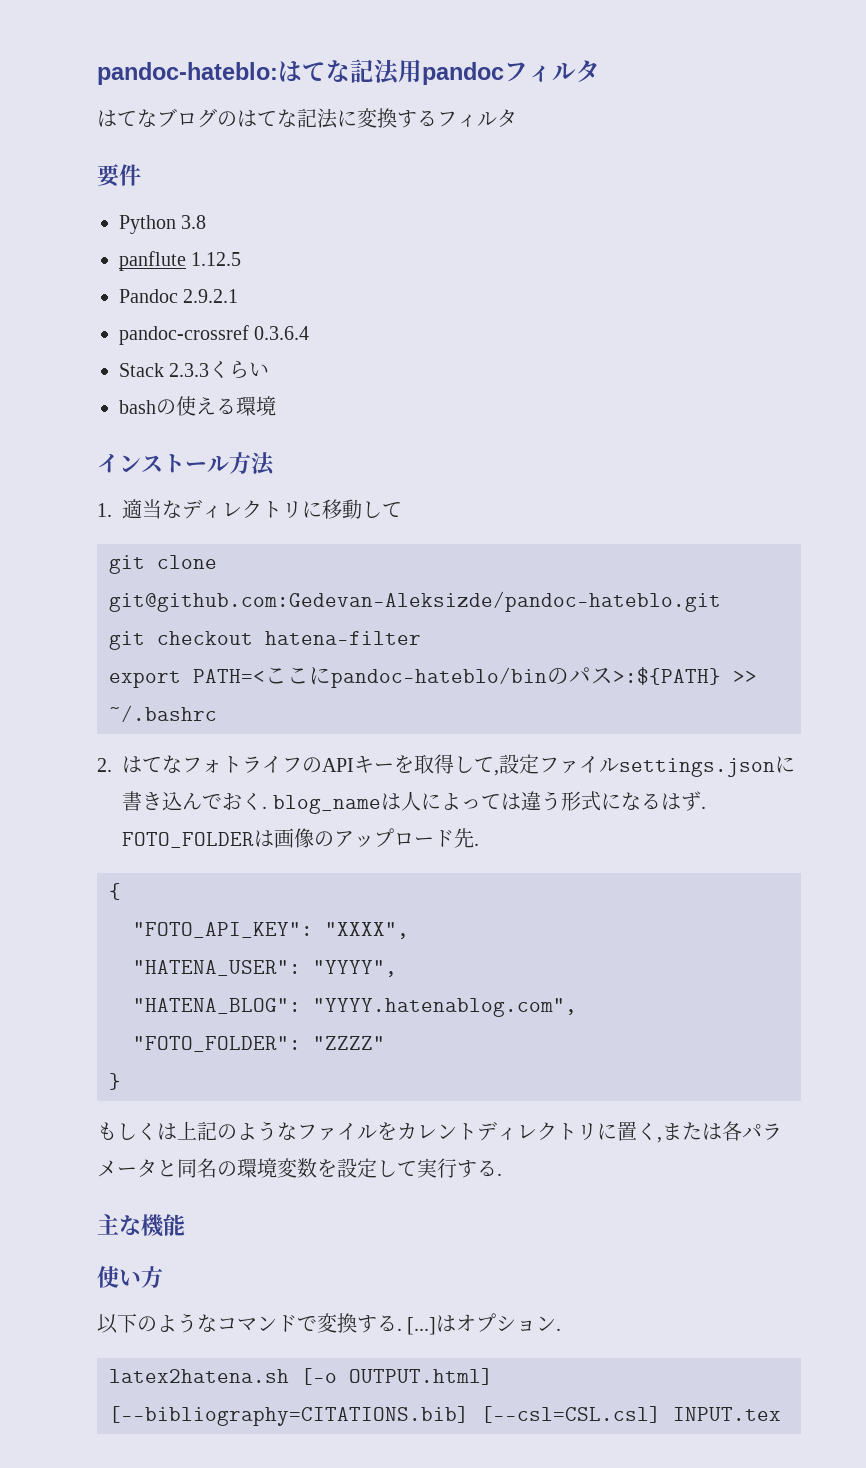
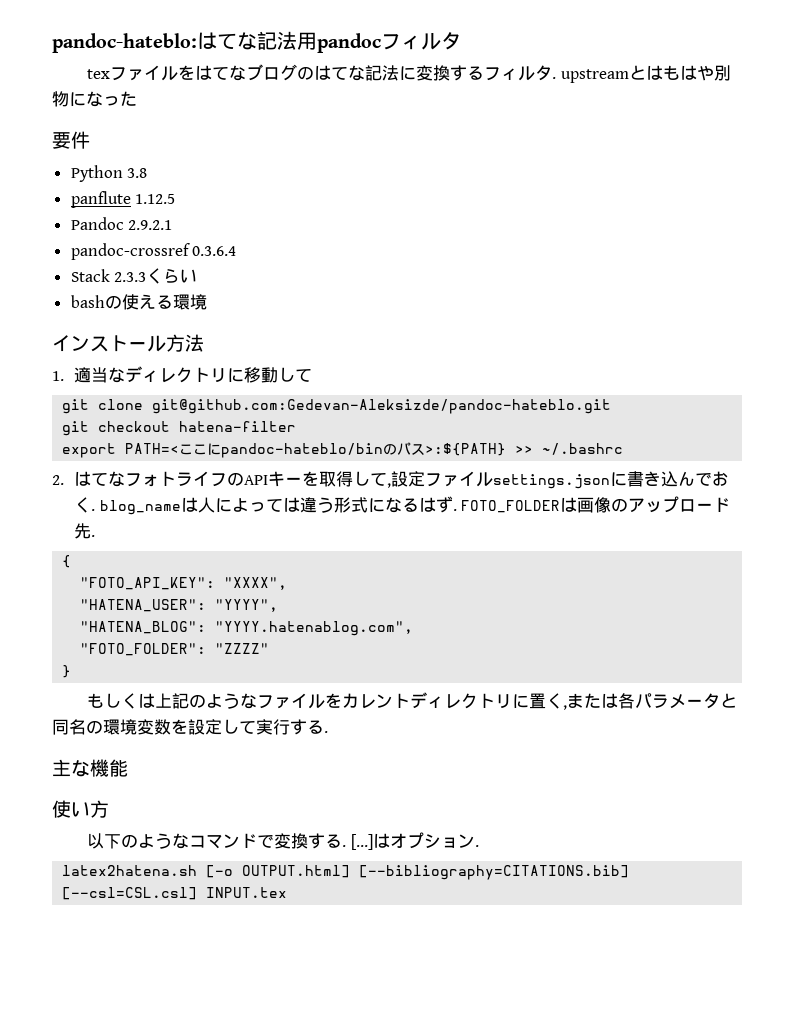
(600, 71) none -> [87,65,196,81] texファイルを
(517, 118) none -> [552,65,731,83] [52,91,137,107] . upstreamとはもはや別物になった

